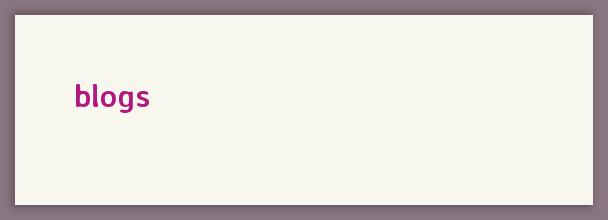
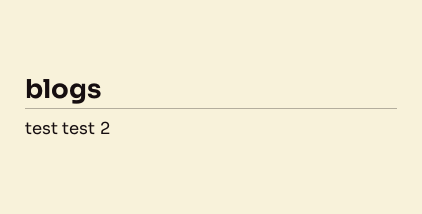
(150, 98) none -> [25,121,110,135] // test test 2

